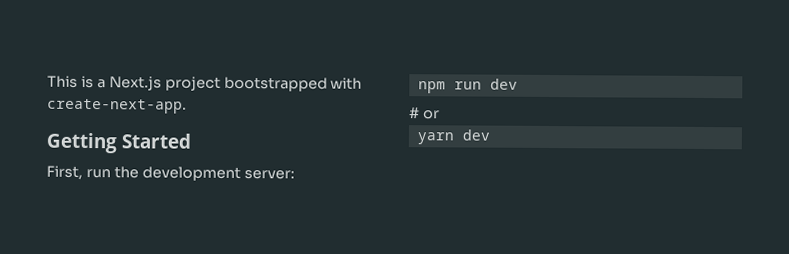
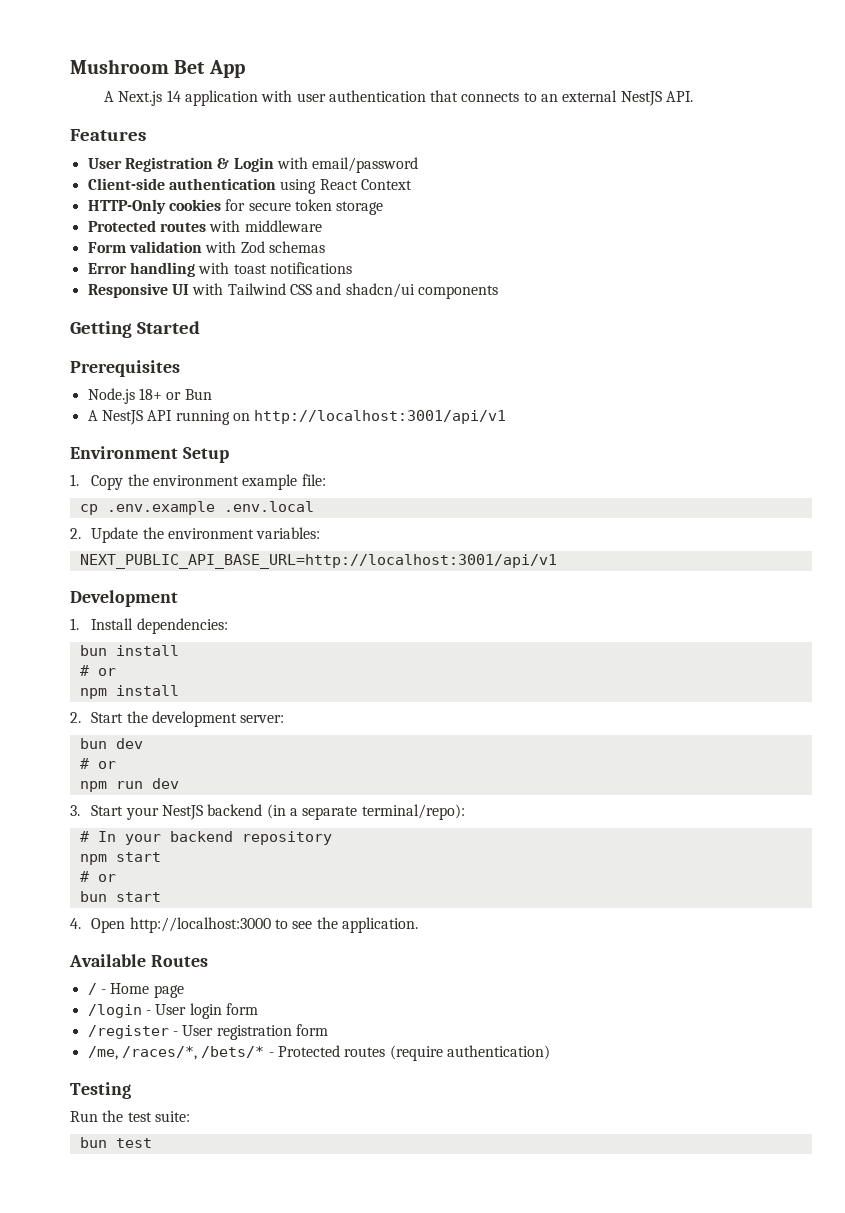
[47,75,363,92] [47,98,187,114] [46,132,191,154] [46,165,111,180] This is a Next.js project bootstrapped with create-next-app. // Getting Started // First, run -> [70,59,245,78] [103,90,694,106] [70,129,146,141] [87,157,419,173] [87,178,412,194] [87,199,384,215] [87,220,322,232] [87,241,325,253] [87,262,352,277] [87,283,498,299] [70,321,200,338] [70,360,180,377] [87,388,212,404] [87,410,507,425] [70,446,229,463] [70,474,326,490] [79,501,314,515] [70,527,321,543] [79,554,557,569] [70,590,178,607] [70,618,228,634] [79,645,179,656] [79,665,116,676] [79,685,179,699] [70,712,124,723] Mushroom Bet App // A Next.js 14 application with user authentication that connects to an external NestJS API. // Features // User Registration & Login with email/password // Client-side authentication using React Context // HTTP-Only cookies for secure token storage // Protected routes with middleware // Form validation with Zod schemas // Error handling with toast notifications // Responsive UI with Tailwind CSS and shadcn/ui components // Getting Started // Prerequisites // Node.js 18+ or Bun // A NestJS API running on http://localhost:3001/api/v1 // Environment Setup // 1. Copy the environment example file: // cp .env.example .env.local // 2. Update the environment variables: // NEXT_PUBLIC_API_BASE_URL=http://localhost:3001/api/v1 // Development // 1. Install dependencies: // bun install // # or // npm install // 2. Start
(295, 175) none -> [79,738,143,749] [79,758,116,769] // bun dev // # or
[409,107,440,120] [416,129,490,145] # or // yarn dev -> [70,804,465,820] [79,831,332,845] [79,852,161,865] [79,871,116,882] [79,891,161,902] [70,917,418,933] [69,954,208,967] [87,983,184,998] [87,1003,258,1019] [87,1024,328,1040] [87,1045,550,1061] [70,1082,131,1099] [70,1110,190,1122] [79,1137,152,1148] 3. Start your NestJS backend (in a separate terminal/repo): // # In your backend repository // npm start // # or // bun start // 4. Open http://localhost:3000 to see the application. // Available Routes // / - Home page // /login - User login form // /register - User registration form // /me, /races/*, /bets/* - Protected routes (require authentication) // Testing // Run the test suite: // bun test

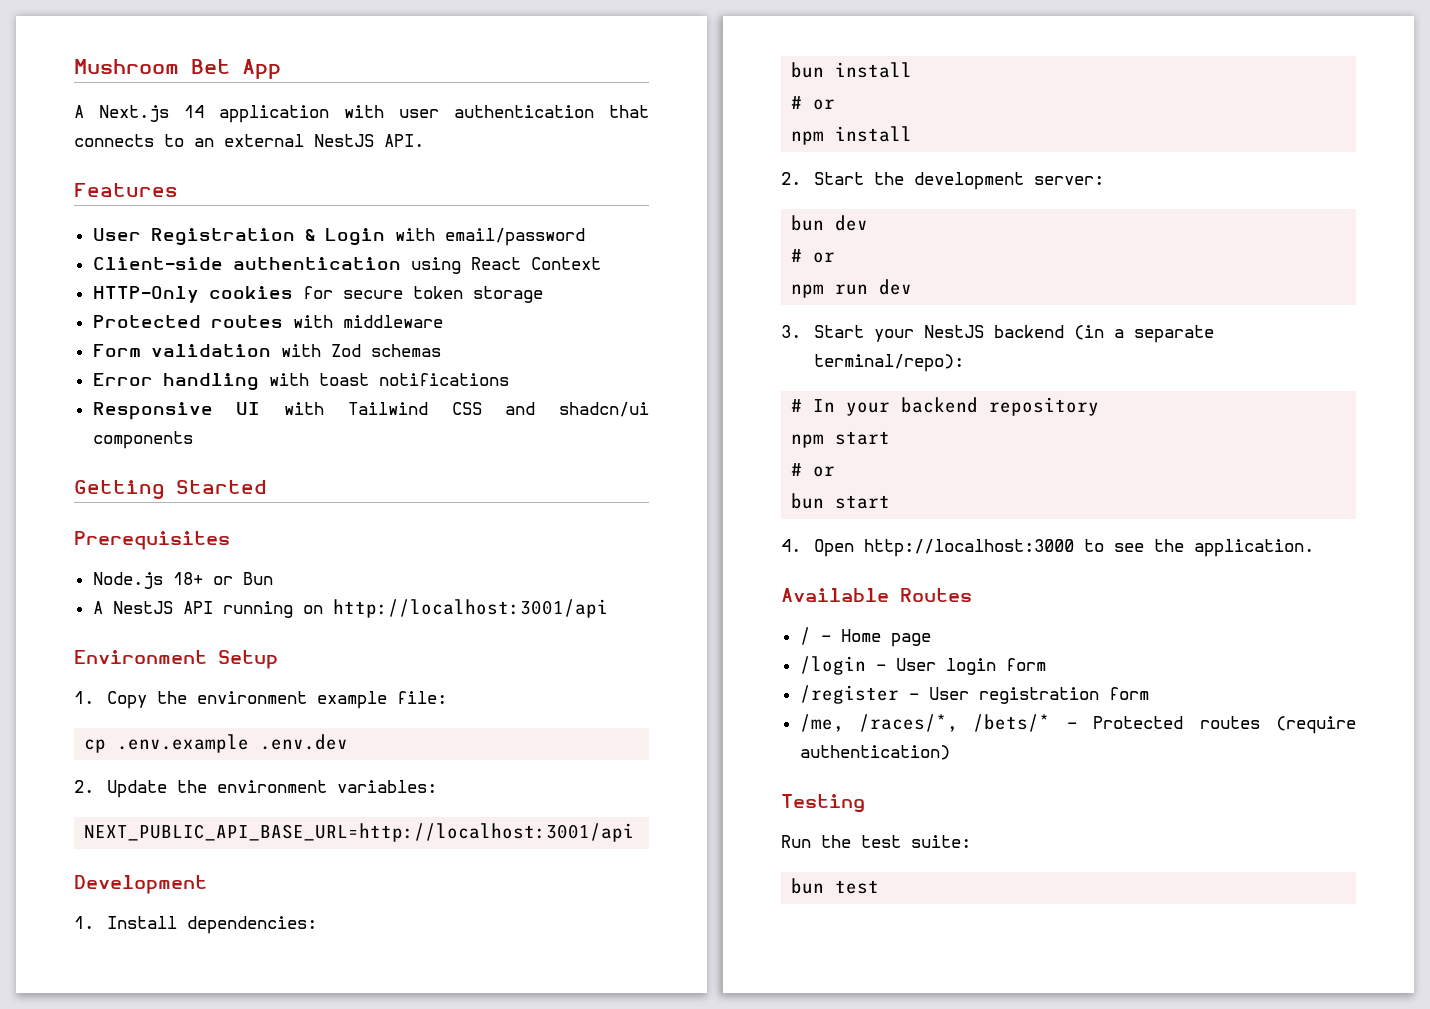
[254,410,507,424] http://localhost:3001/api/v1 -> [332,599,608,618] http://localhost:3001/api
[223,501,314,512] .env.local -> [260,734,349,750] .env.dev
[79,554,557,569] NEXT_PUBLIC_API_BASE_URL=http://localhost:3001/api/v1 -> [84,823,635,842] NEXT_PUBLIC_API_BASE_URL=http://localhost:3001/api

